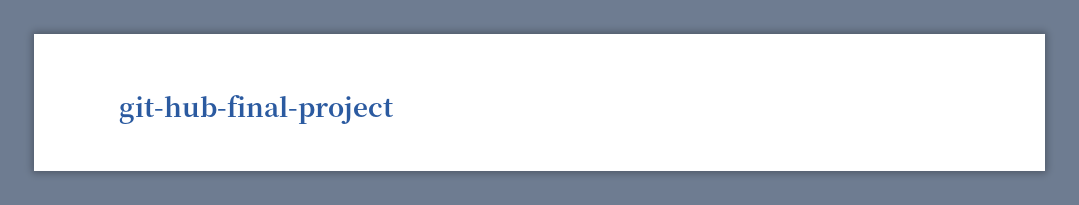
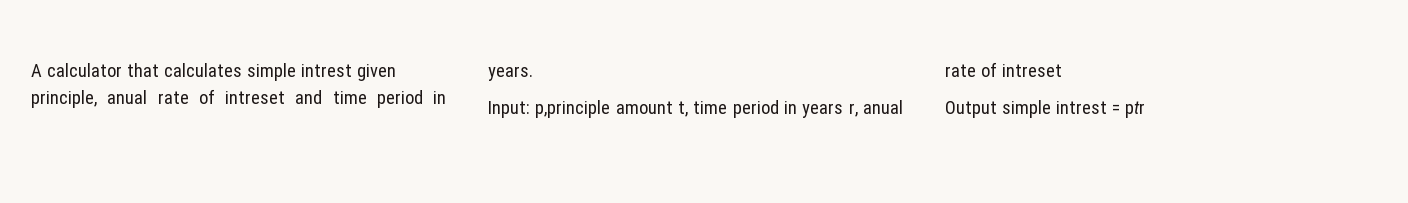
[119,95,394,124] git-hub-final-project -> [31,63,396,81] [31,89,446,108] [488,66,533,81] [488,100,903,118] [945,62,1062,77] [945,100,1145,118] A calculator that calculates simple intrest given principle, anual rate of intreset and time period in years. // Input: p,principle amount t, time period in years r, anual rate of intreset // Output simple intrest = ptr

